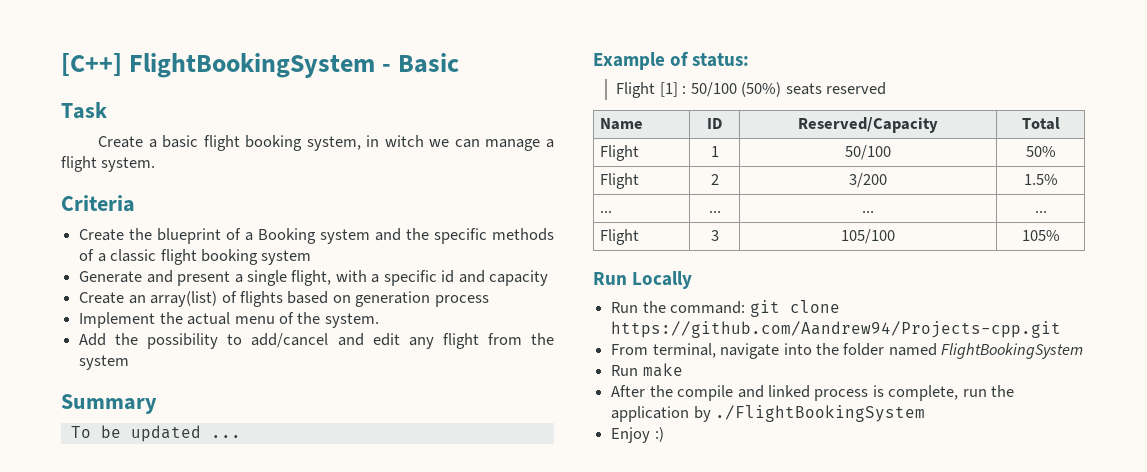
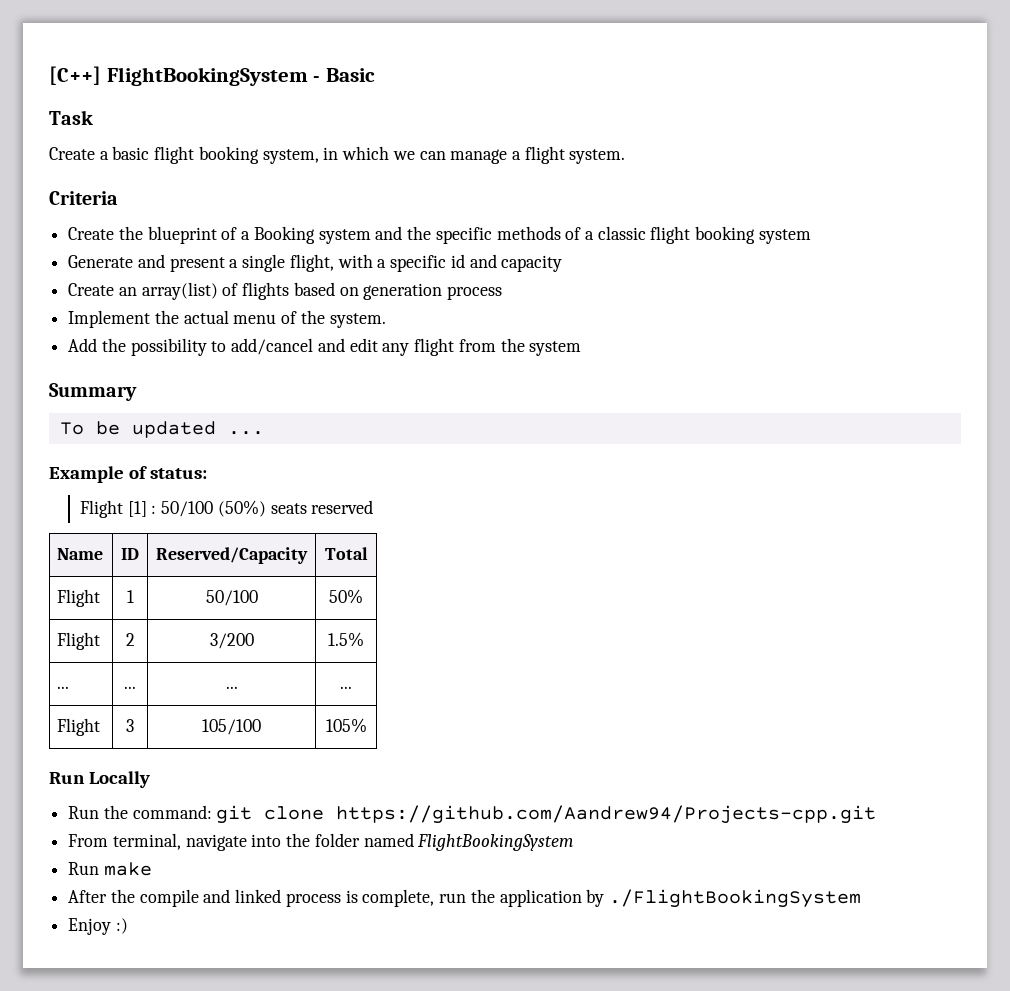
[384,135,424,147] witch -> [342,146,390,160] which

